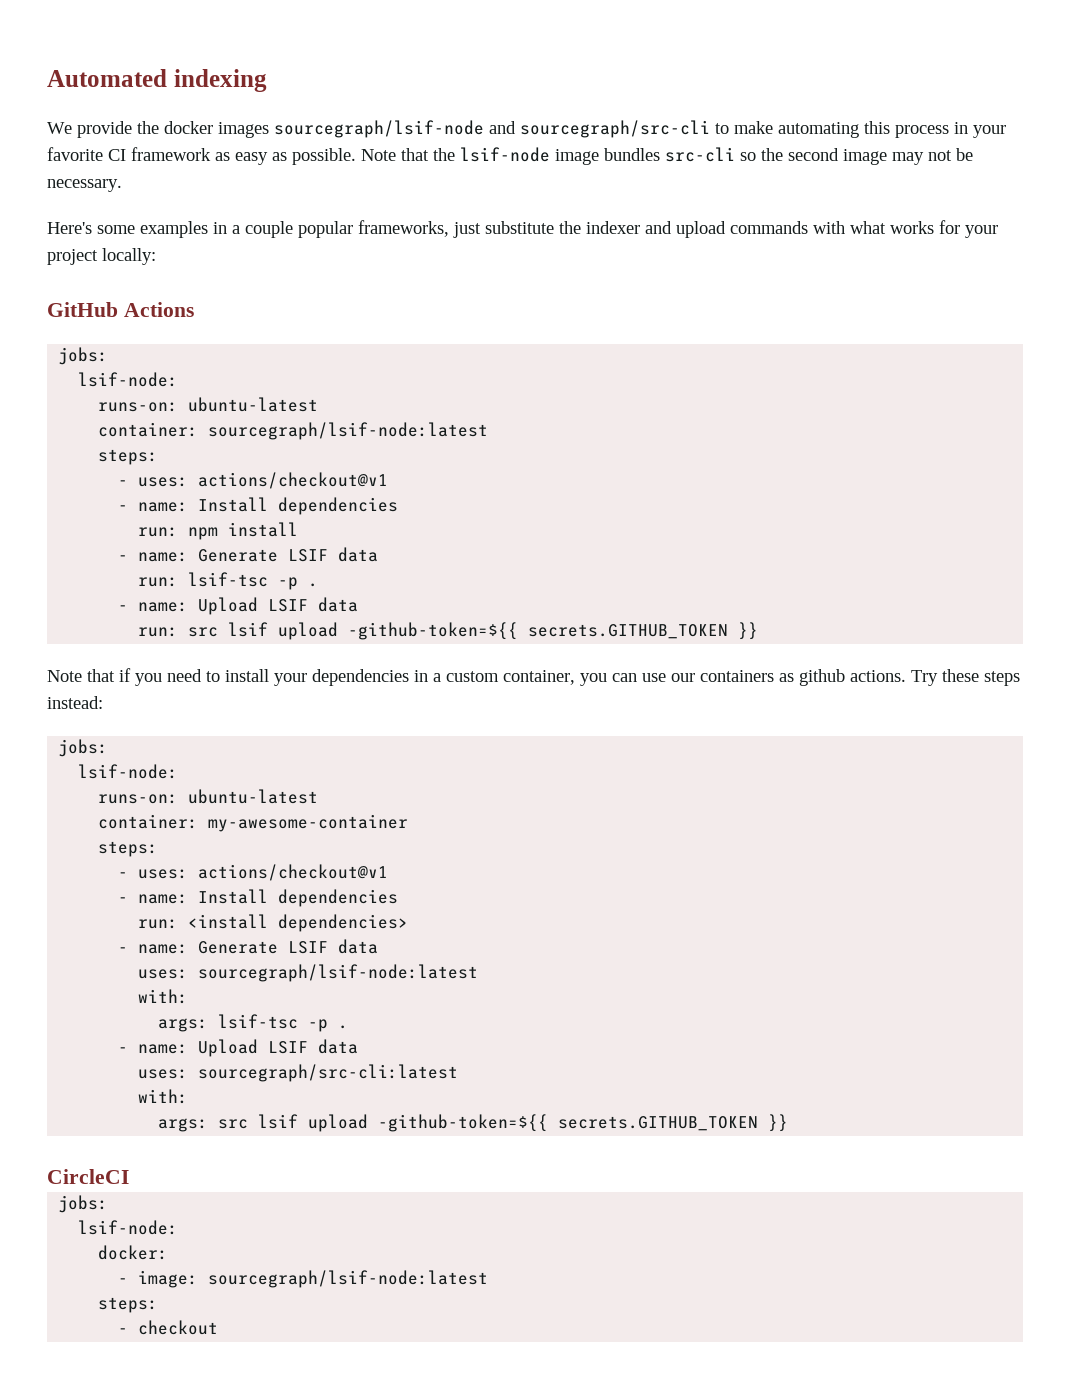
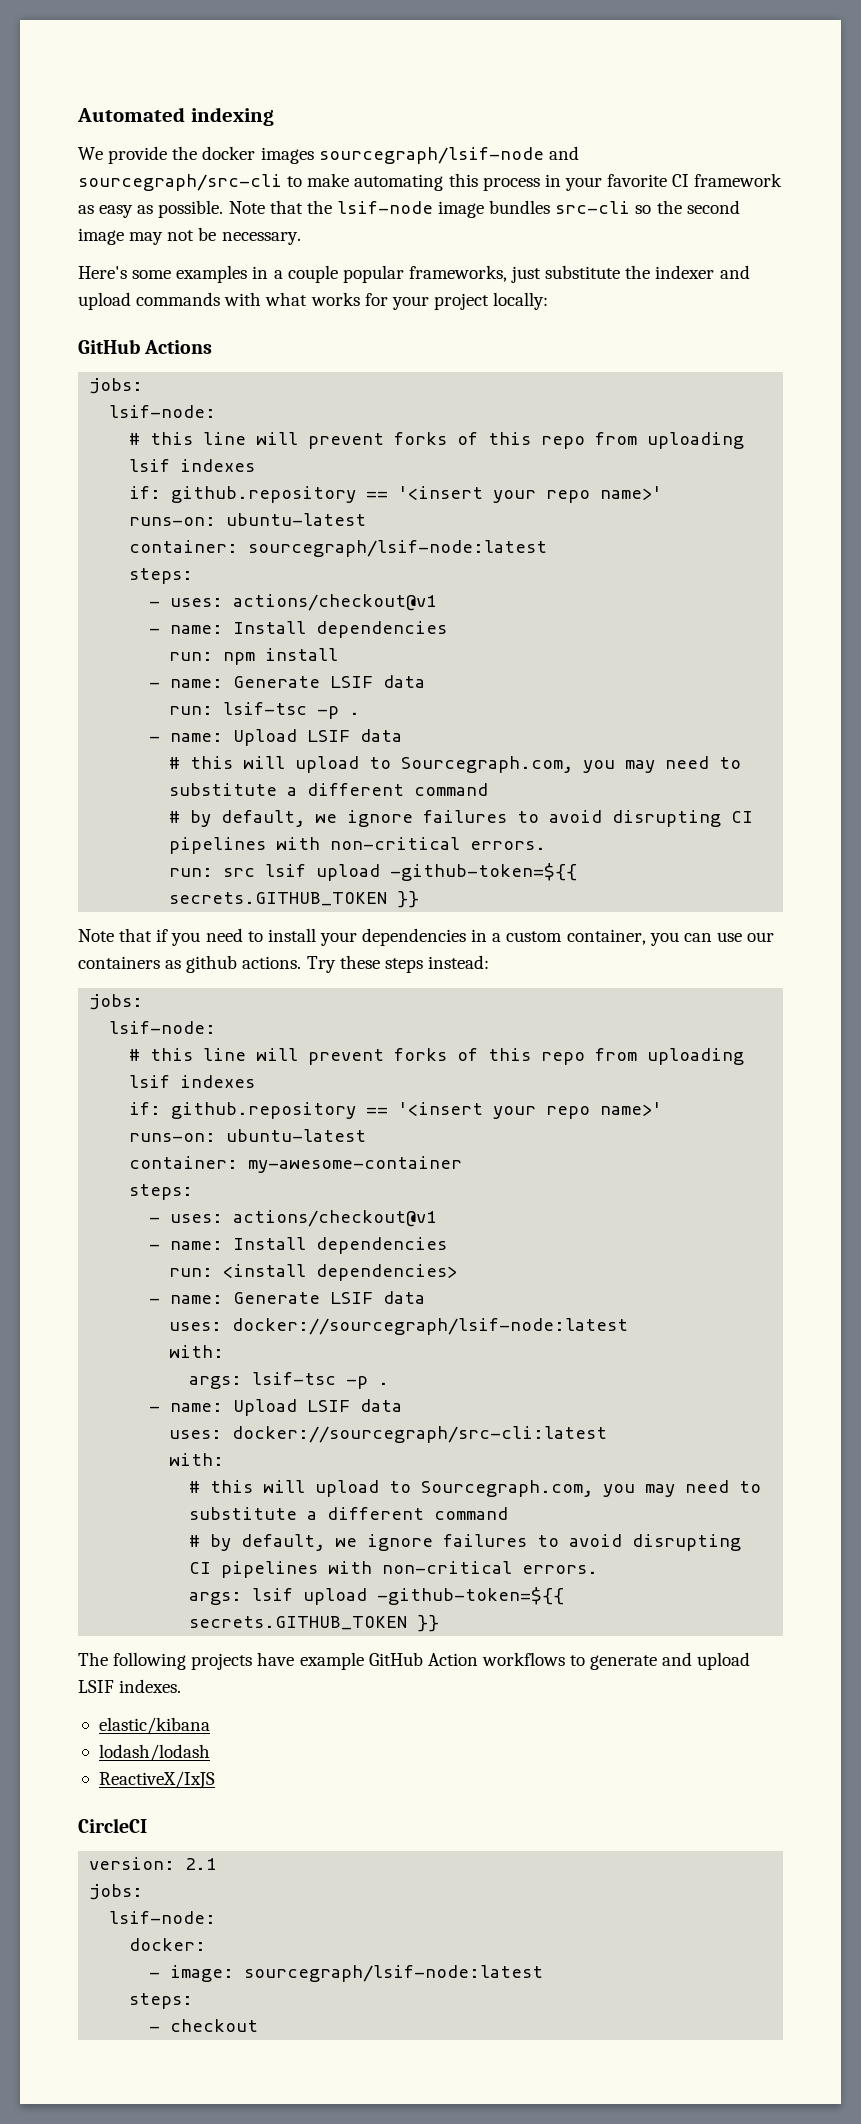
(179, 379) none -> [129,432,745,449] [129,459,256,472] [129,486,663,503] // # this line will prevent forks of this repo from uploading lsif indexes // if: github.repository == '<insert your repo name>'
(359, 604) none -> [169,756,742,773] [169,783,489,796] [169,810,754,827] [169,837,547,854] // # this will upload to Sourcegraph.com, you may need to substitute a different command // # by default, we ignore failures to avoid disrupting CI pipelines with non-critical errors.
(179, 771) none -> [129,1048,745,1065] [129,1075,256,1088] [129,1102,663,1119] // # this line will prevent forks of this repo from uploading lsif indexes // if: github.repository == '<insert your repo name>'
[198,964,479,982] sourcegraph/lsif-node:latest -> [232,1318,629,1335] docker://sourcegraph/lsif-node:latest
[198,1064,459,1082] [138,1089,189,1104] [158,1114,789,1132] sourcegraph/src-cli:latest // with: // args: src lsif upload -github-token=${{ secrets.GITHUB_TOKEN }} -> [232,1426,608,1443] [169,1453,225,1466] [189,1480,762,1497] [189,1507,509,1520] [189,1534,742,1551] [189,1561,599,1578] [189,1587,565,1605] [189,1615,440,1632] [78,1652,751,1670] [78,1679,182,1693] [98,1717,210,1734] [98,1744,210,1761] [98,1771,215,1789] docker://sourcegraph/src-cli:latest // with: // # this will upload to Sourcegraph.com, you may need to substitute a different command // # by default, we ignore failures to avoid disrupting CI pipelines with non-critical errors. // args: lsif upload -github-token=${{ secrets.GITHUB_TOKEN }} // The following projects have example GitHub Action workflows to generate and upload LSIF indexes. // elastic/kibana // lodash/lodash // ReactiveX/IxJS
(129, 1176) none -> [89,1857,217,1870] // version: 2.1

